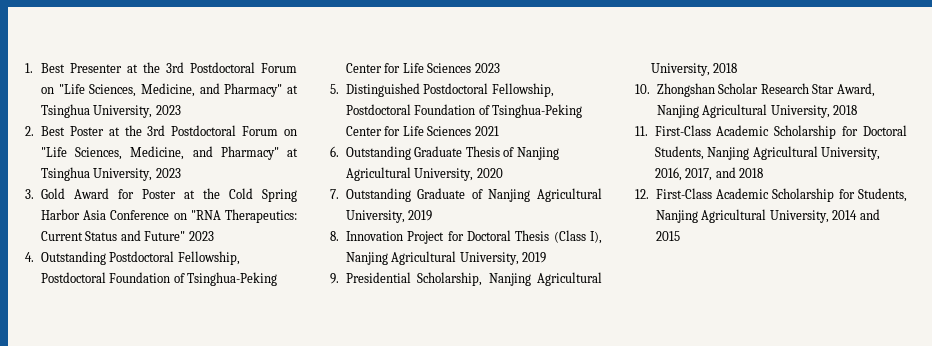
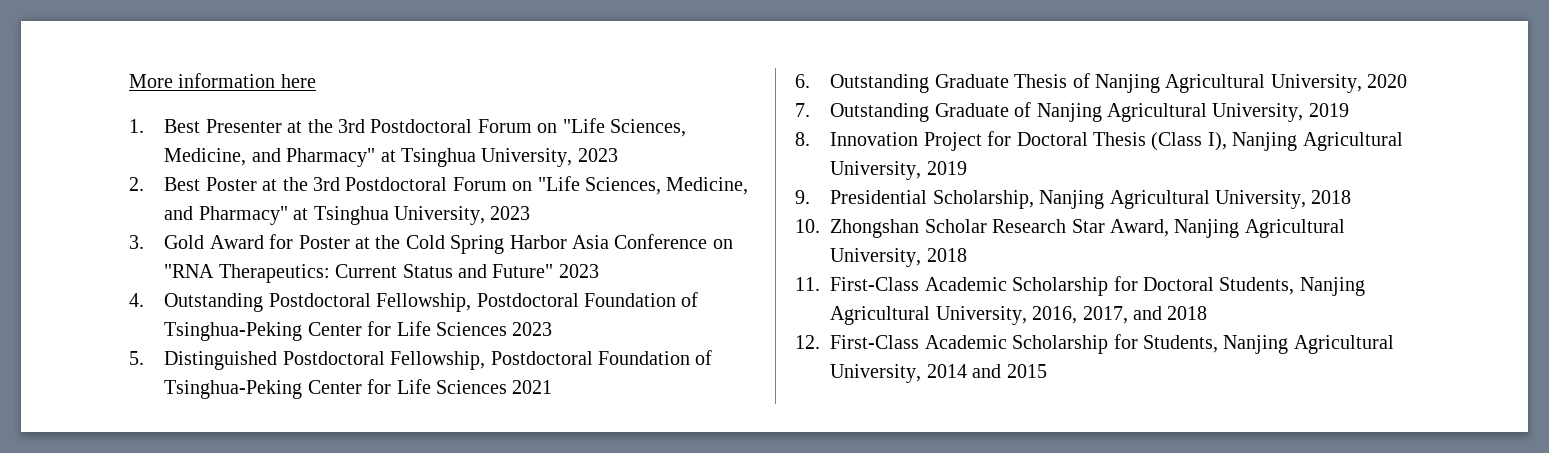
(25, 68) none -> [129,73,316,88] More information here //

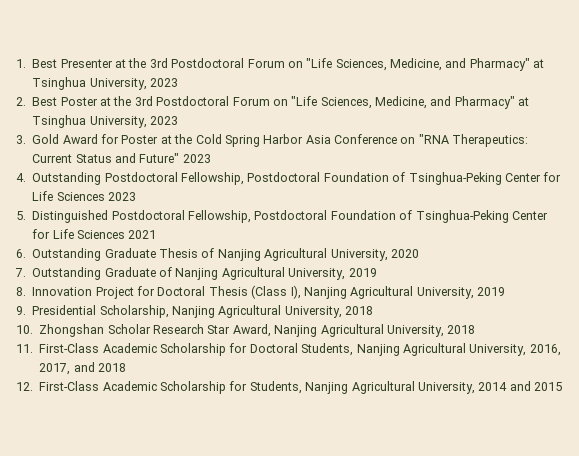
[129,73,316,88] More information here // -> (16, 63) none

